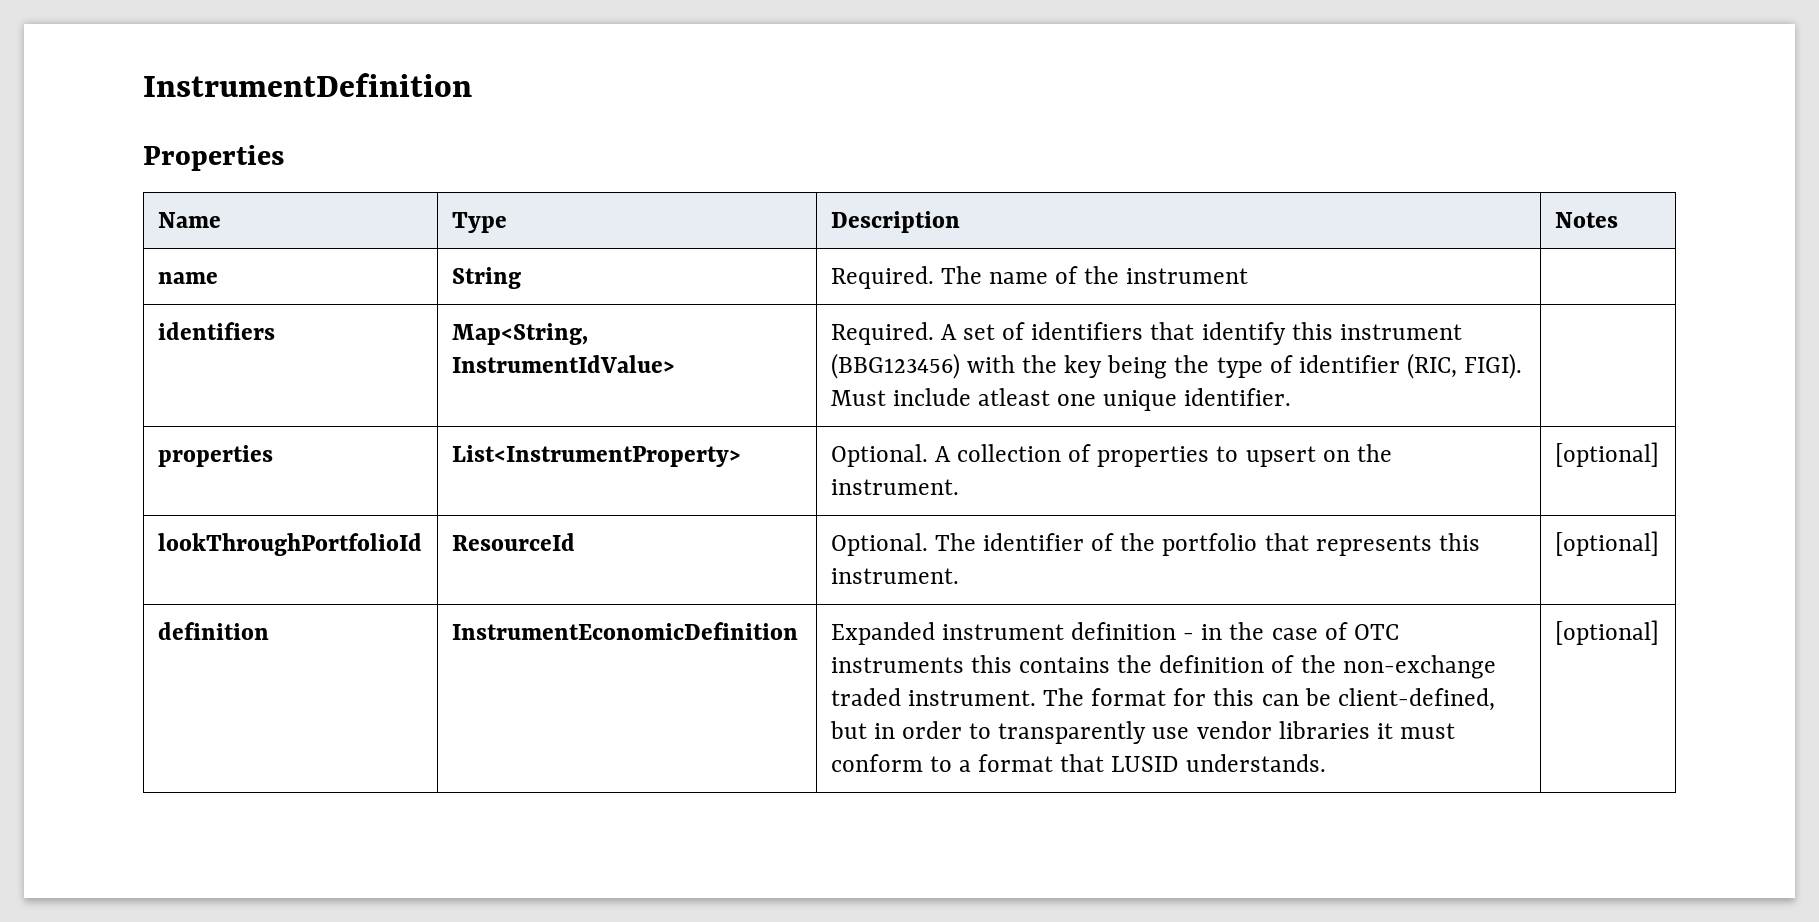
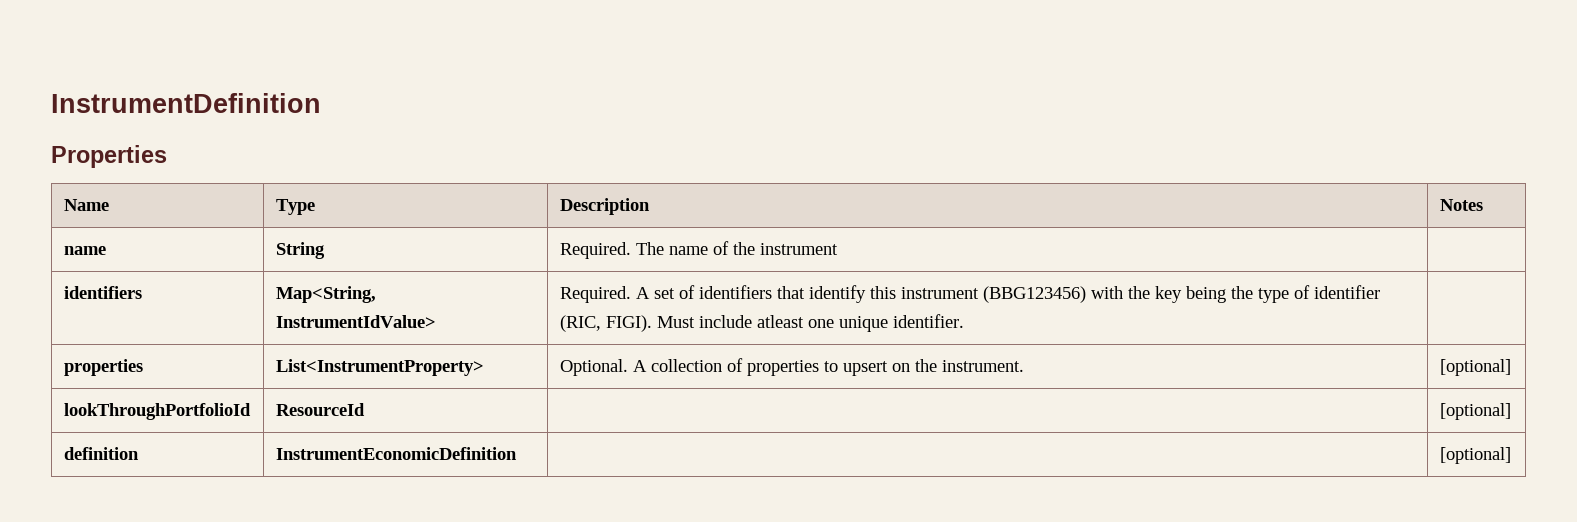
[830,533,1480,556] [830,568,959,584] [1554,531,1659,556] [157,622,269,640] [451,622,798,640] [830,622,1399,645] [830,655,1496,679] [830,688,1495,711] [829,721,1456,744] [830,754,1326,772] Optional. The identifier of the portfolio that represents this instrument. | [optional] // definition | InstrumentEconomicDefinition | Expanded instrument definition - in the case of OTC instruments this contains the definition of the non-exchange traded instrument. The format for this can be client-defined, but in order to transparently use vendor libraries it must conform to a format that LUSID understands. -> [1439,403,1511,420] [63,447,139,460] [275,447,517,460] | [optional] // definition | InstrumentEconomicDefinition |

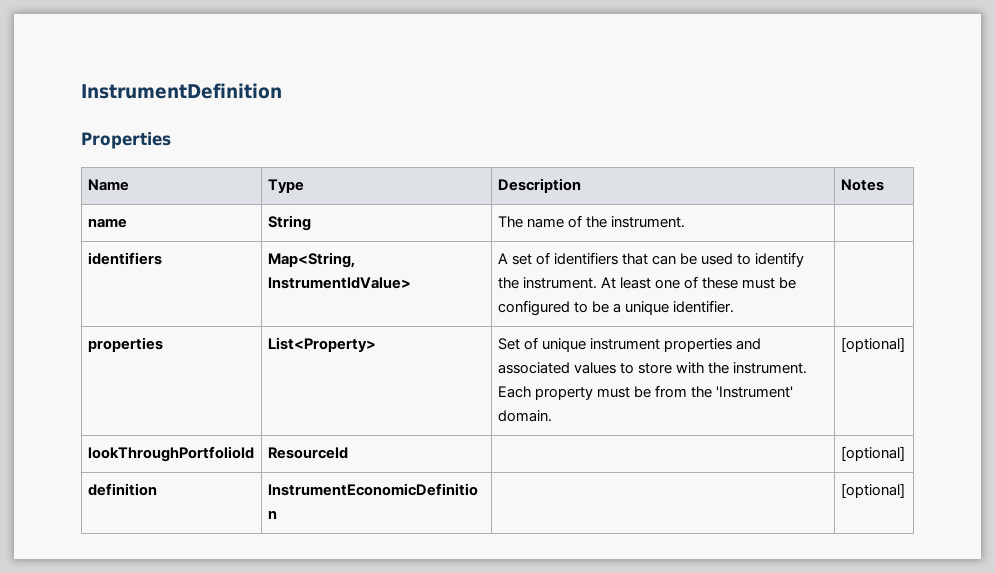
[559,242,631,259] Required. -> (311, 223) none
[759,243,838,255] instrument -> [610,216,685,228] instrument.
[559,286,631,303] Required. -> (411, 283) none
[808,285,1380,303] [559,314,964,332] [63,359,143,376] [275,359,484,376] [559,358,1024,376] identify this instrument (BBG123456) with the key being the type of identifier (RIC, FIGI). Must include atleast one unique identifier. | // properties | List<InstrumentProperty> | Optional. A collection of properties to upsert on the instrument. -> [651,252,805,267] [497,276,797,289] [497,300,734,316] [87,337,163,352] [267,337,376,352] [497,337,761,352] [497,362,808,374] [497,385,794,400] [497,410,552,422] can be used to identify the instrument. At least one of these must be configured to be a unique identifier. | // properties | List<Property> | Set of unique instrument properties and associated values to store with the instrument. Each property must be from the 'Instrument' domain.

